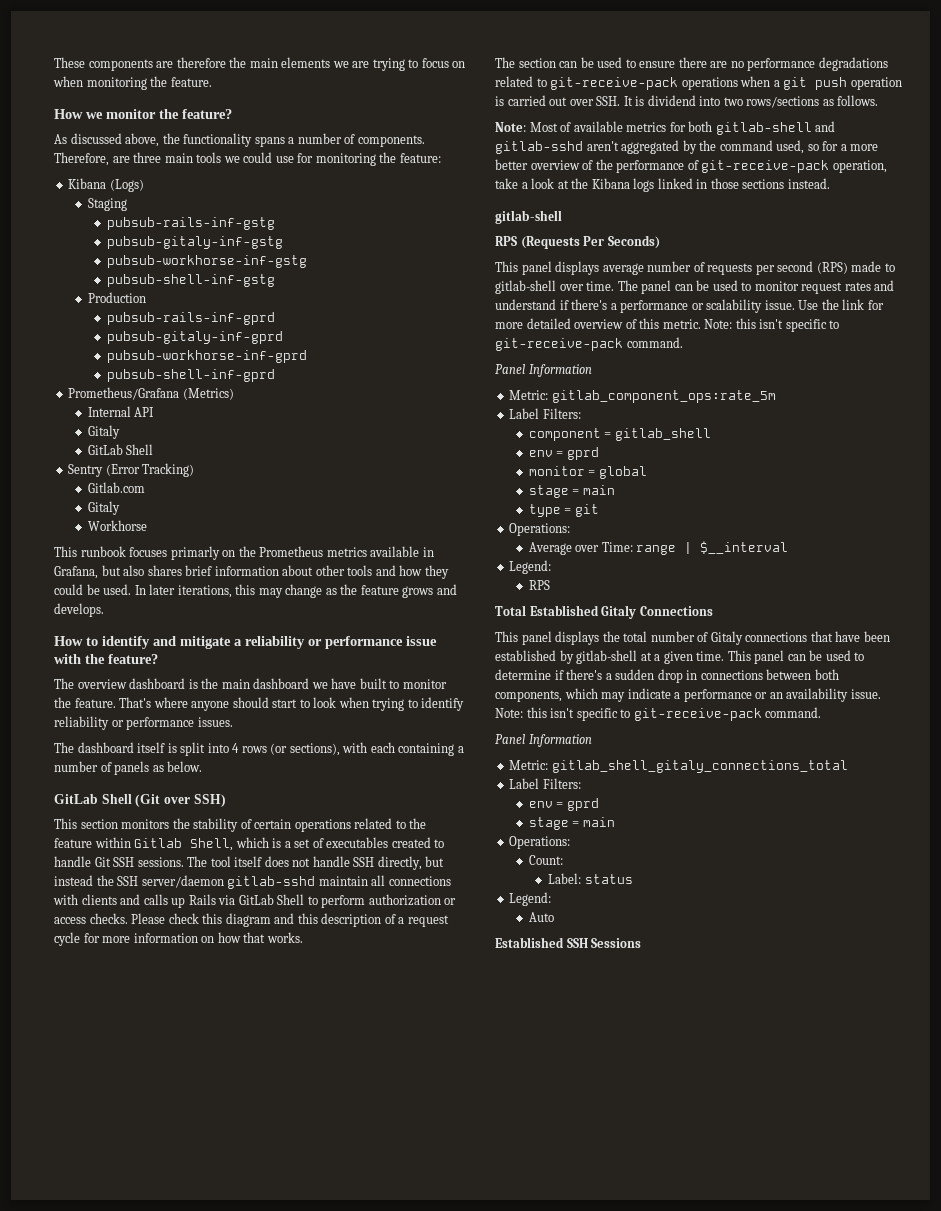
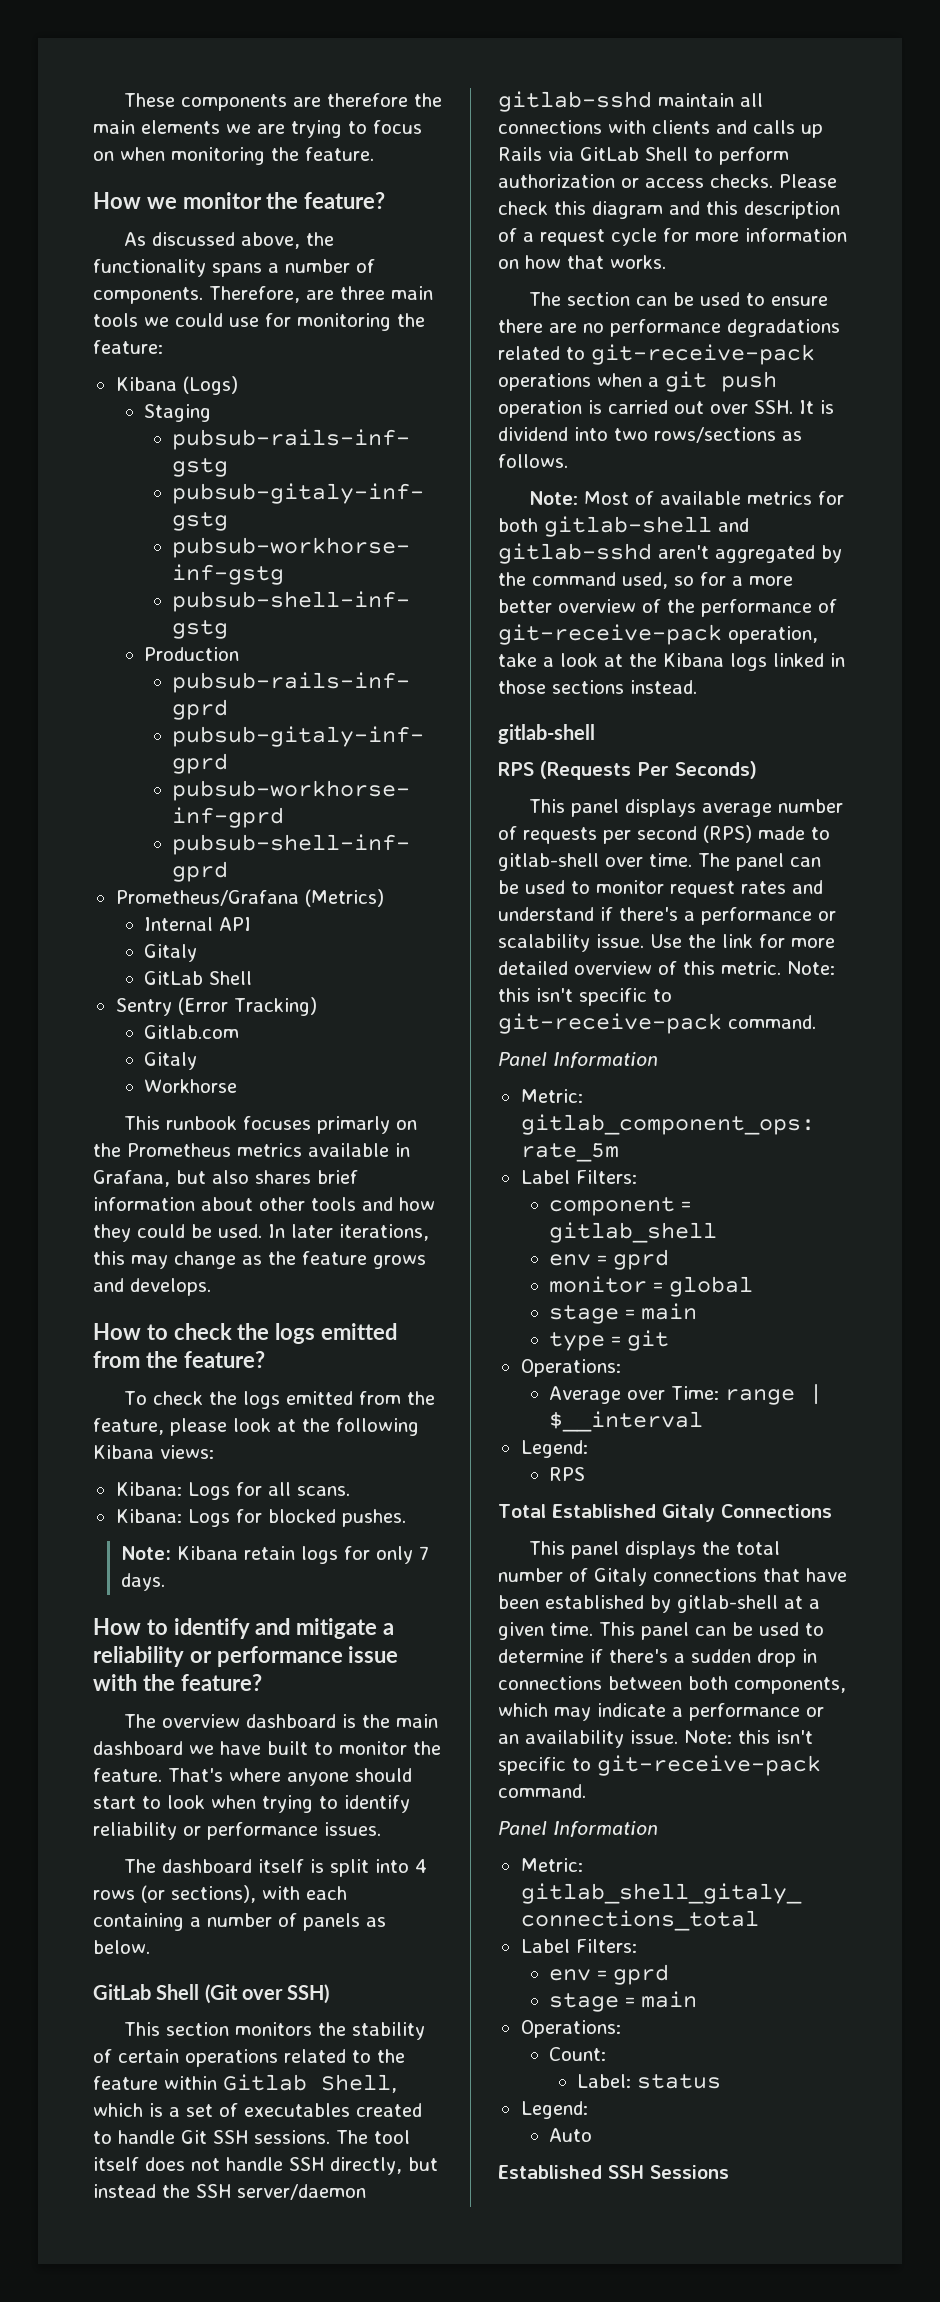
(104, 610) none -> [93,1323,398,1344] [93,1351,265,1368] [123,1391,435,1409] [93,1418,419,1436] [93,1445,214,1459] [115,1482,350,1500] [115,1509,406,1527] [121,1546,430,1564] [121,1573,166,1591] // How to check the logs emitted from the feature? // To check the logs emitted from the feature, please look at the following Kibana views: // Kibana: Logs for all scans. // Kibana: Logs for blocked pushes. // Note: Kibana retain logs for only 7 days.

